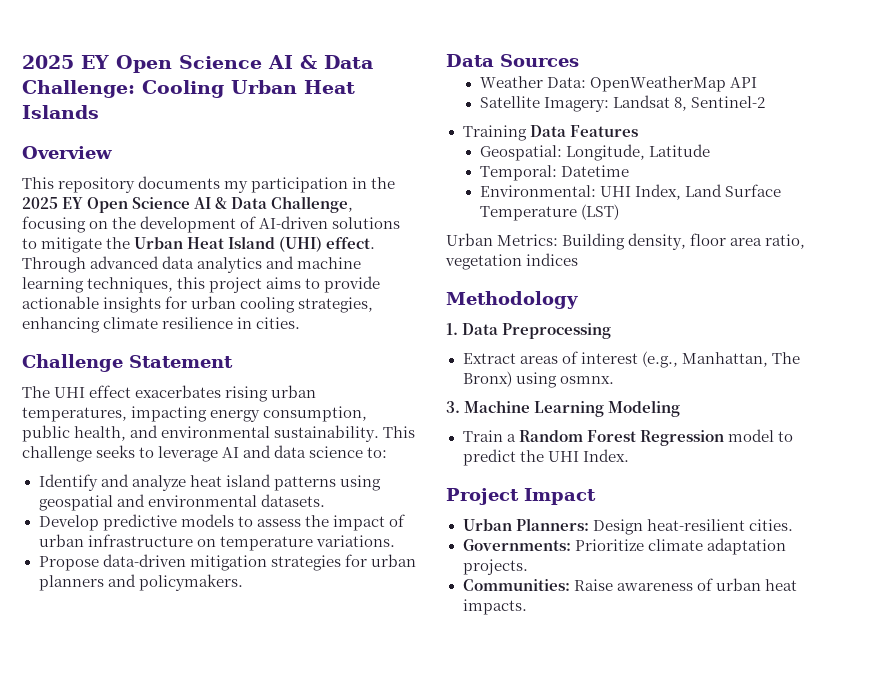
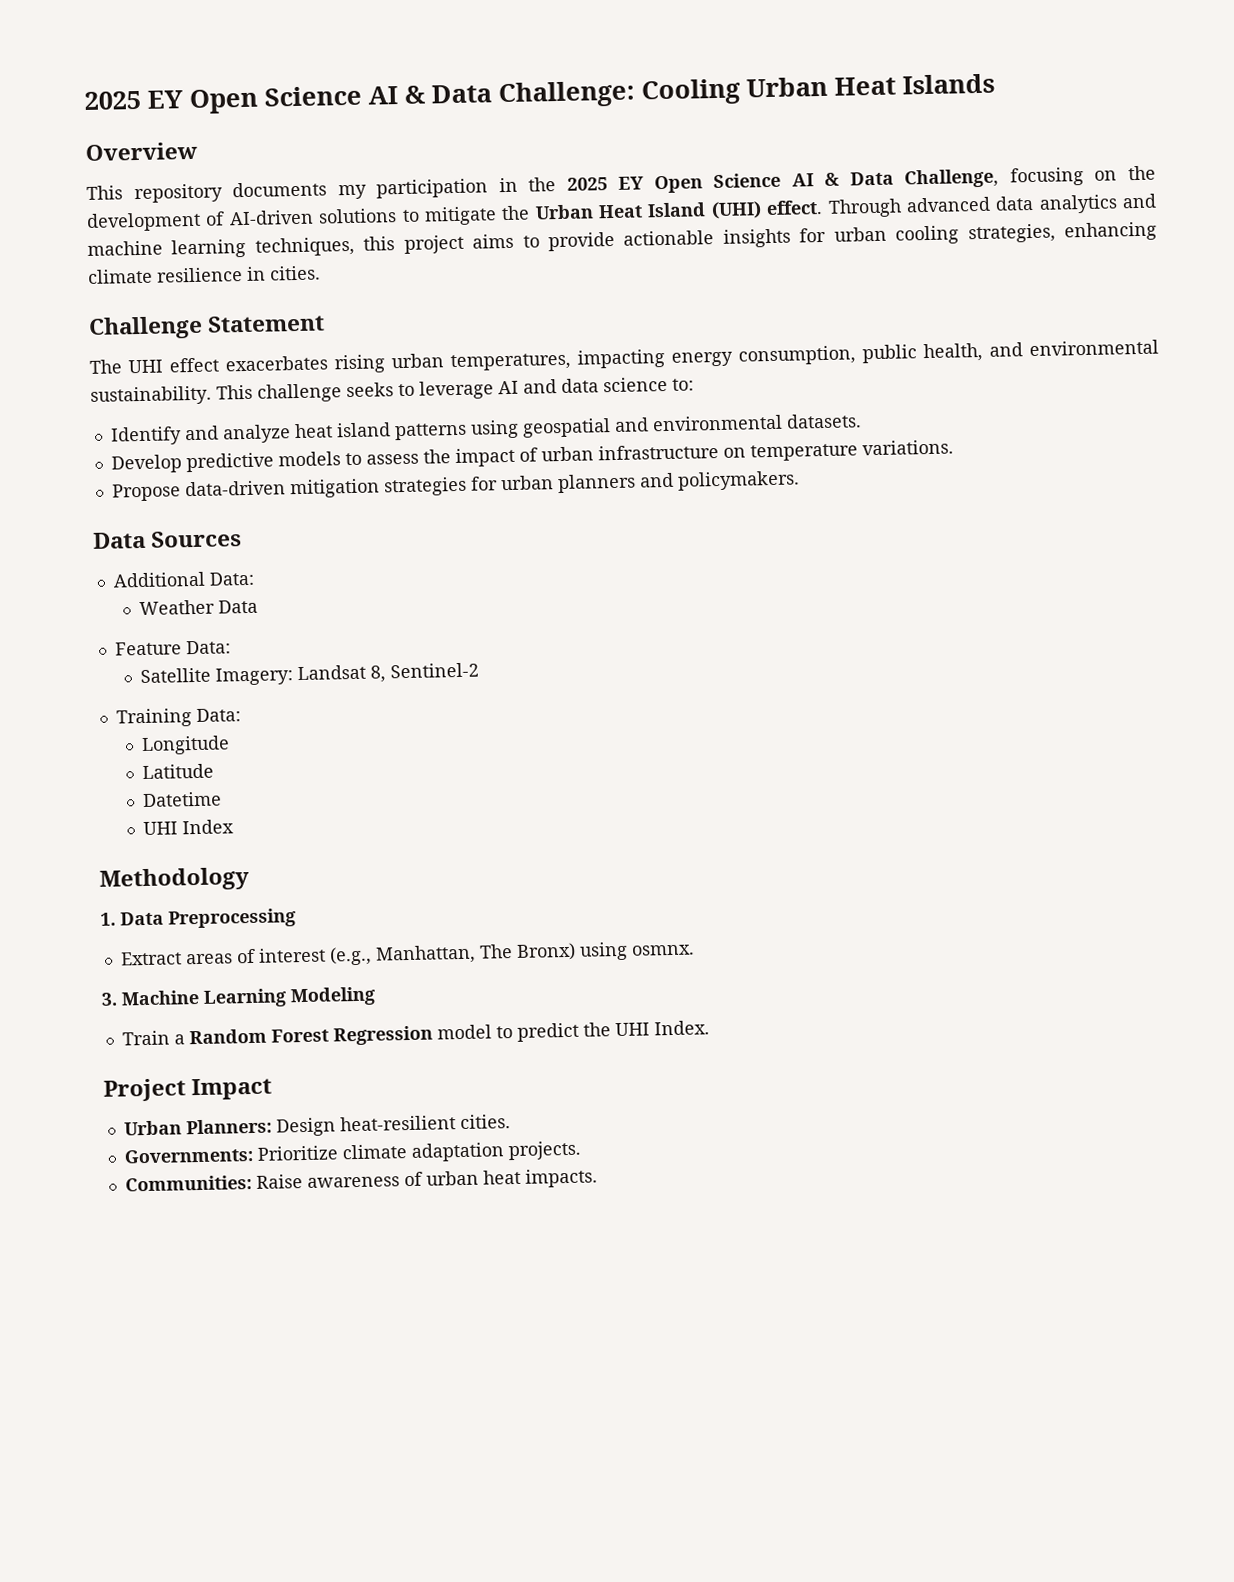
(579, 60) none -> [112,571,255,588] // Additional Data:
[546,76,757,92] Data: OpenWeatherMap API -> [217,599,258,614] [114,640,231,656] Data // Feature Data:
[529,125,638,137] [479,144,645,161] Data Features // Geospatial: Longitude, -> [195,708,241,723] [140,735,230,756] Data: // Longitude //
[479,165,557,181] Temporal: -> (214, 771) none
[479,184,781,200] [479,204,619,221] [446,233,806,250] [445,253,579,270] Environmental: UHI Index, Land Surface Temperature (LST) // Urban Metrics: Building density, floor area ratio, vegetation indices -> [142,819,234,836] UHI Index

